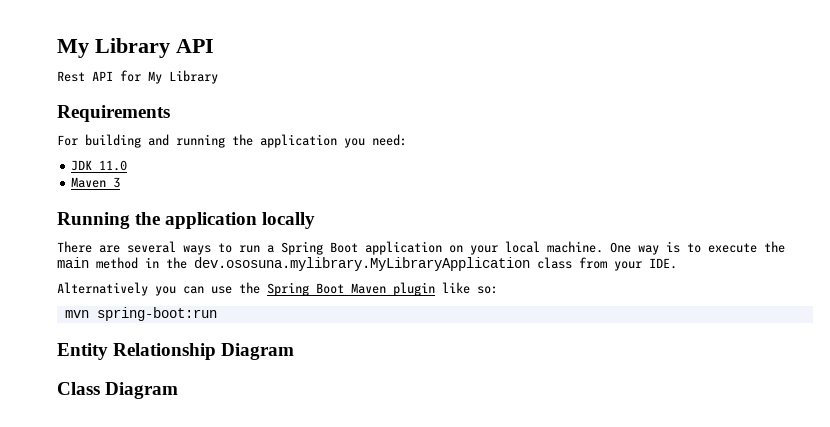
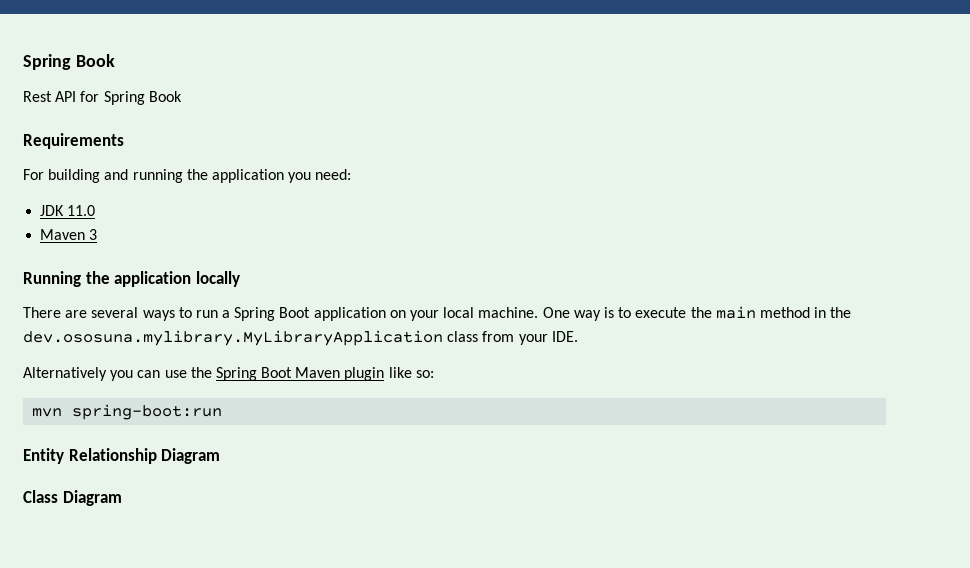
[57,38,214,58] My Library API -> [23,54,115,70] Spring Book
[148,70,218,84] My Library -> [103,91,182,105] Spring Book

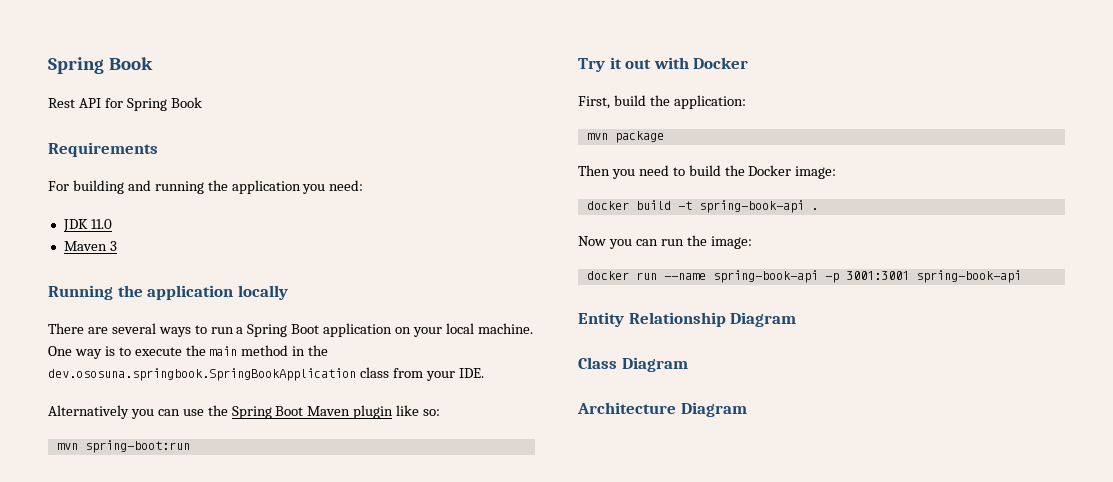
[23,330,443,346] dev.ososuna.mylibrary.MyLibraryApplication -> [48,368,356,381] dev.ososuna.springbook.SpringBookApplication
(223, 412) none -> [578,57,749,72] [578,95,746,109] [586,131,664,143] [578,165,837,179] [586,200,818,213] [578,235,752,249] [586,270,1021,283] // Try it out with Docker // First, build the application: // mvn package // Then you need to build the Docker image: // docker build -t spring-book-api . // Now you can run the image: // docker run --name spring-book-api -p 3001:3001 spring-book-api
(122, 498) none -> [577,402,747,417] // Architecture Diagram

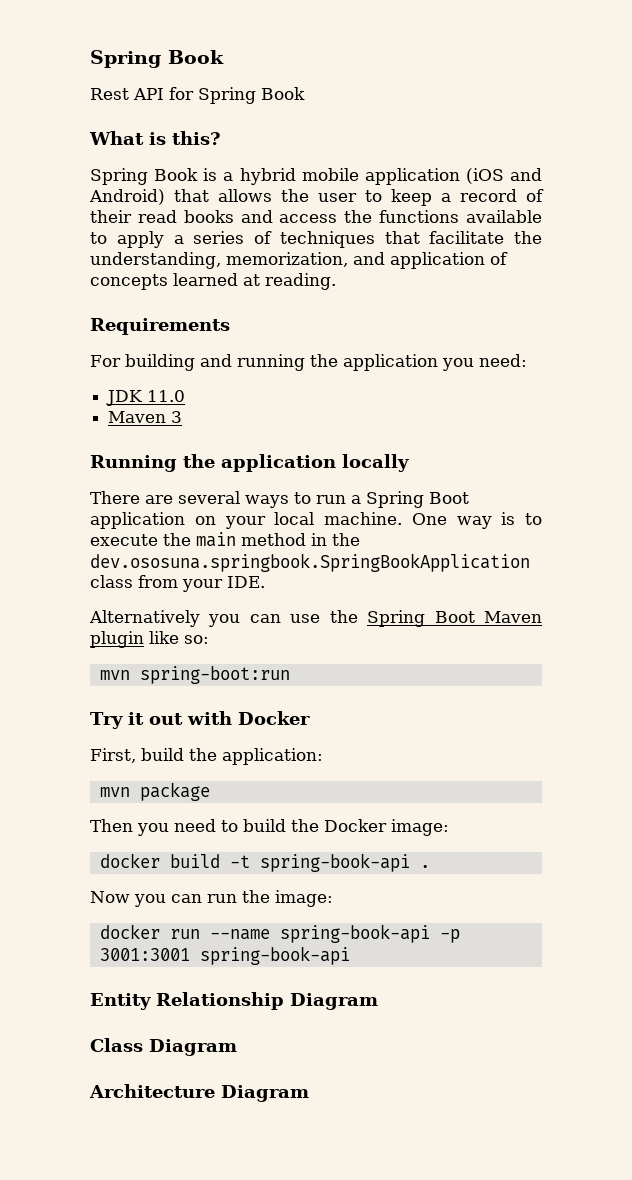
(202, 102) none -> [89,131,221,145] [90,168,542,185] [89,189,544,206] [90,210,542,223] [90,231,542,248] [90,252,508,269] [90,273,336,290] // What is this? // Spring Book is a hybrid mobile application (iOS and Android) that allows the user to keep a record of their read books and access the functions available to apply a series of techniques that facilitate the understanding, memorization, and application of concepts learned at reading.

